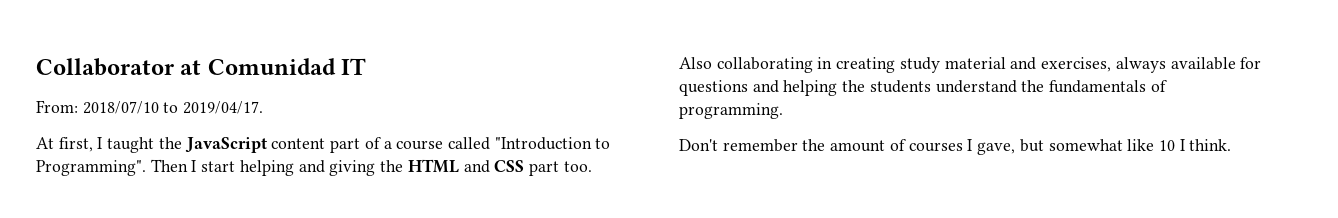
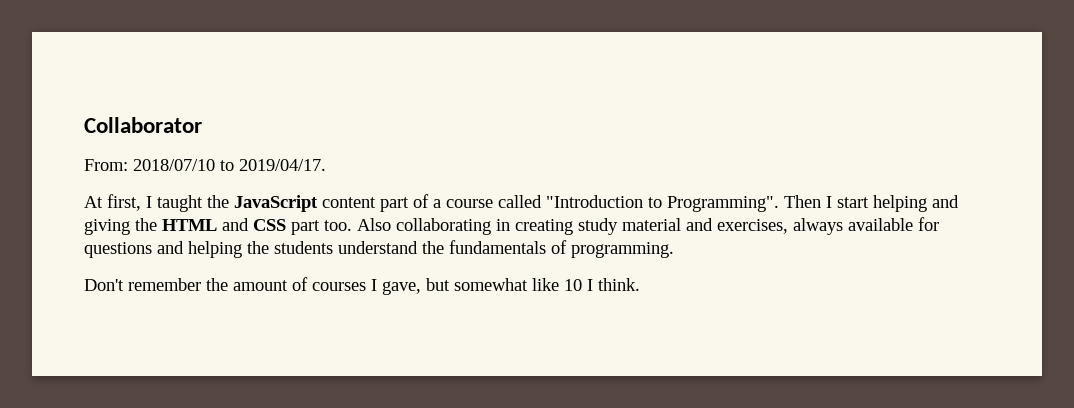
[180,58,367,75] at Comunidad IT -> (202, 125) none

